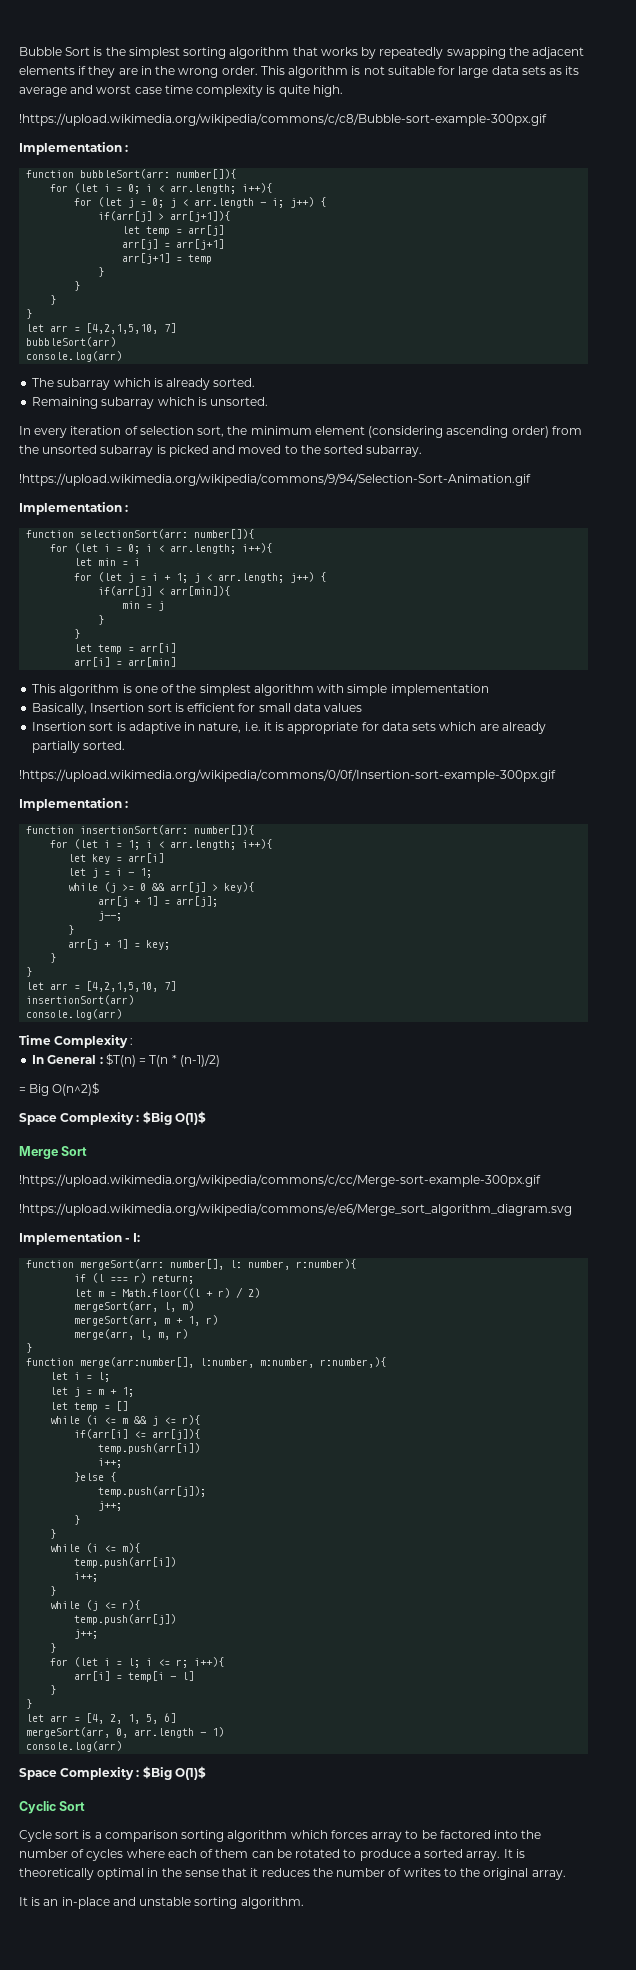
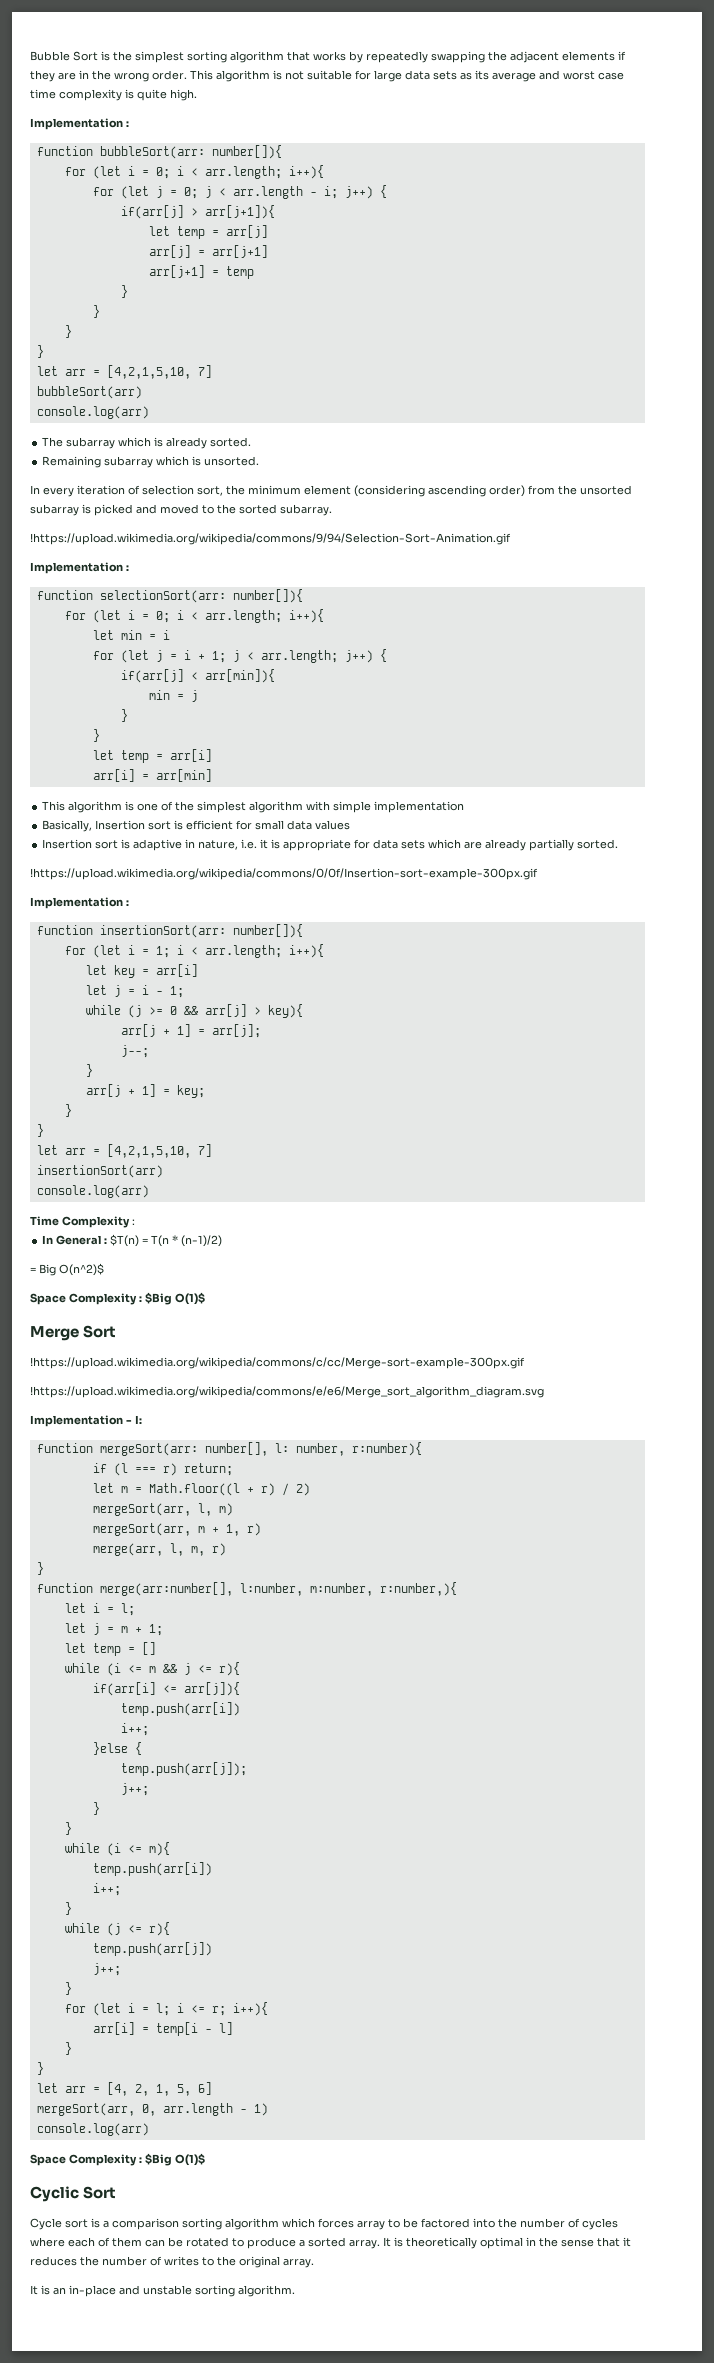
[19,113,547,126] // !https://upload.wikimedia.org/wikipedia/commons/c/c8/Bubble-sort-example-300px.gif -> (197, 95) none

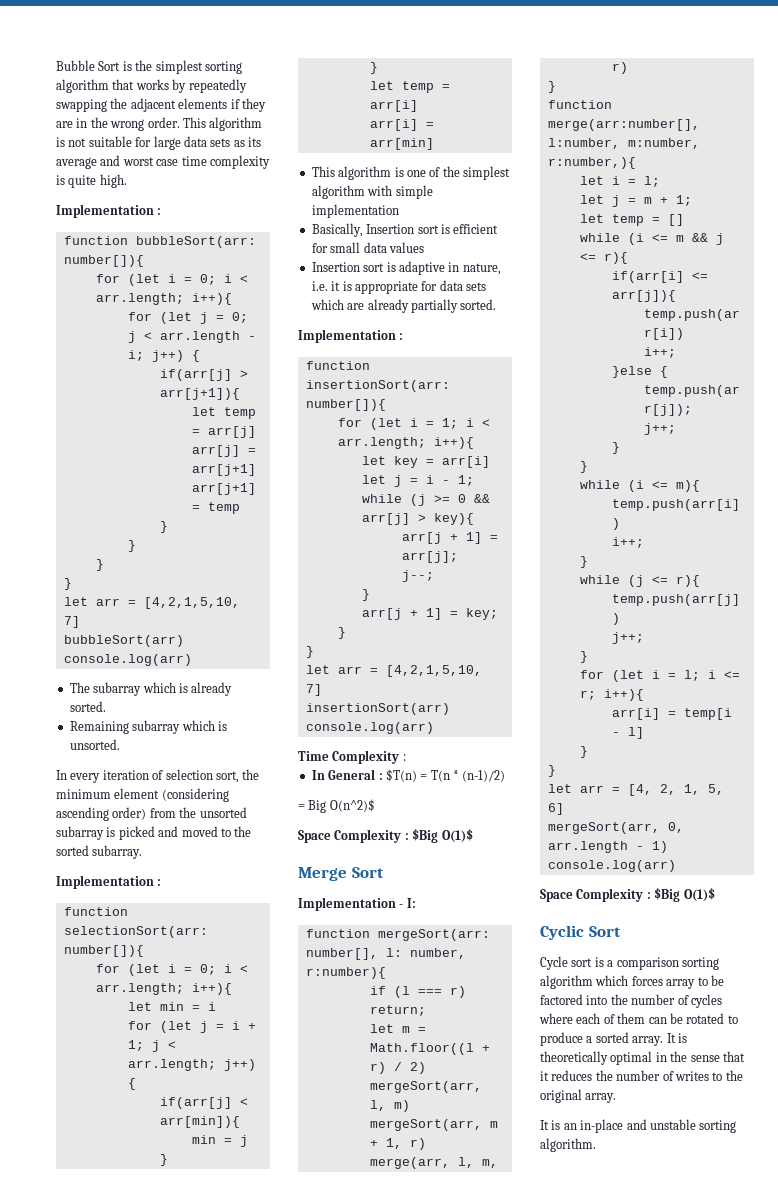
[30,533,511,545] // !https://upload.wikimedia.org/wikipedia/commons/9/94/Selection-Sort-Animation.gif -> (143, 852) none
[30,868,538,880] // !https://upload.wikimedia.org/wikipedia/commons/0/0f/Insertion-sort-example-300px.gif -> (497, 304) none
[30,1357,525,1369] [30,1386,544,1398] // !https://upload.wikimedia.org/wikipedia/commons/c/cc/Merge-sort-example-300px.gif // !https://upload.wikimedia.org/wikipedia/commons/e/e6/Merge_sort_algorithm_diagram.svg -> (384, 872) none

